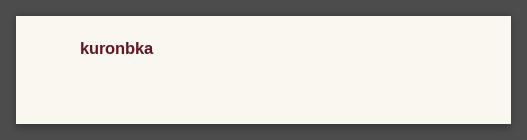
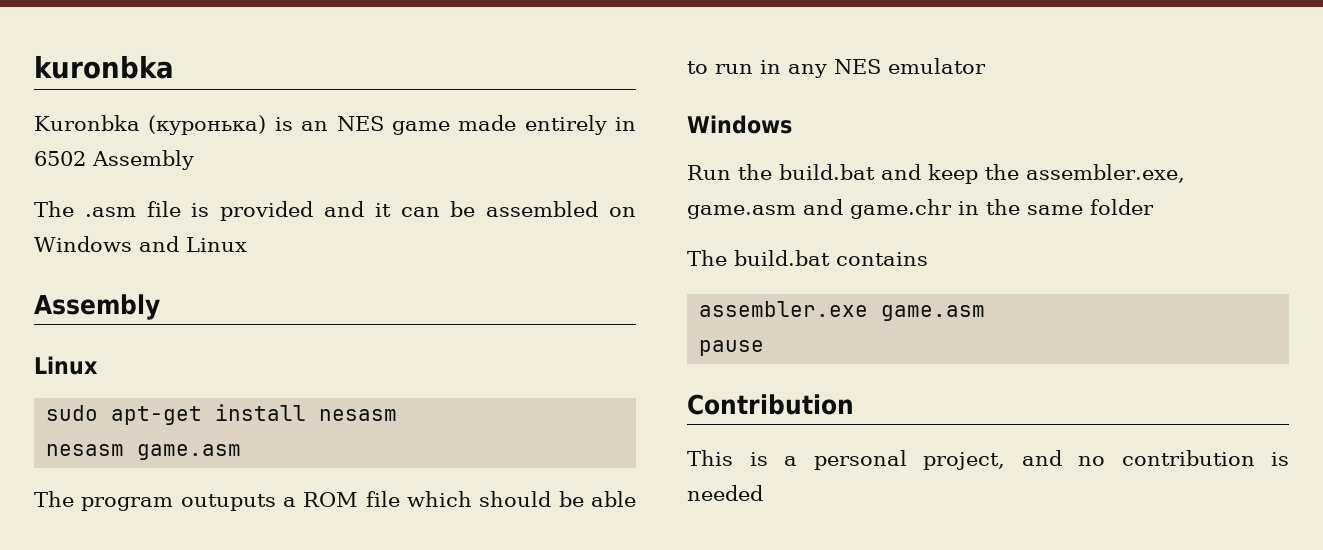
(154, 48) none -> [34,115,636,135] [34,150,194,170] [34,201,636,221] [34,236,247,252] [34,294,160,320] [34,356,98,375] [46,404,398,425] [46,444,242,460] [34,491,636,511] [687,58,986,78] [687,115,792,134] [687,164,1185,184] [687,199,1154,219] [687,250,928,266] [699,301,986,321] [699,340,765,356] [687,394,854,415] [687,450,1289,470] [687,485,763,501] // Kuronbka (куронька) is an NES game made entirely in 6502 Assembly // The .asm file is provided and it can be assembled on Windows and Linux // Assembly // Linux // sudo apt-get install nesasm // nesasm game.asm // The program outuputs a ROM file which should be able to run in any NES emulator // Windows // Run the build.bat and keep the assembler.exe, game.asm and game.chr in the same folder // The build.bat contains // assembler.exe game.asm // pause // Contribution // This is a personal project, and no contribution is needed

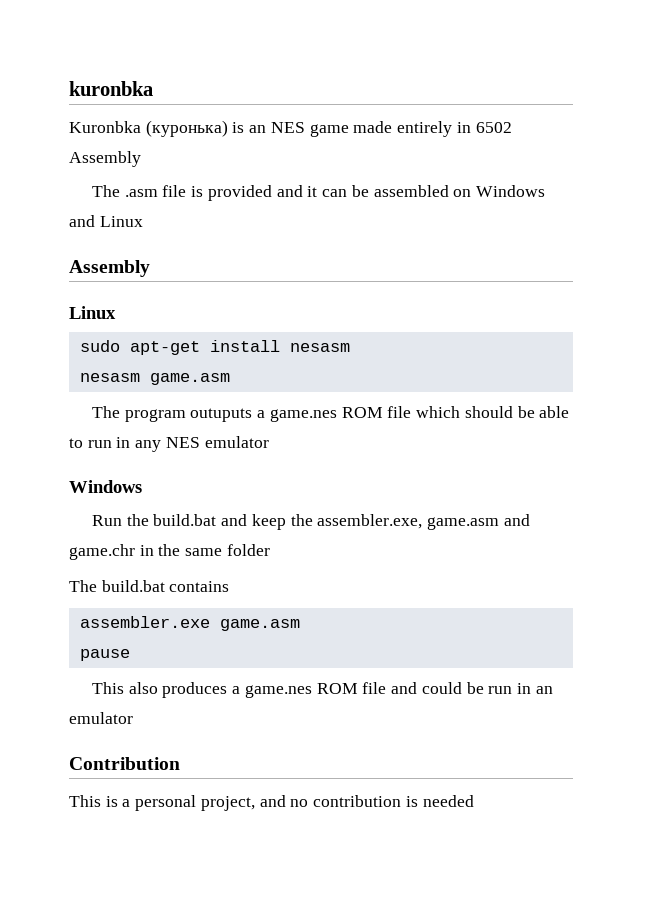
(296, 502) none -> [269,409,337,422] game.nes
(765, 348) none -> [92,682,553,698] [69,712,133,724] // This also produces a game.nes ROM file and could be run in an emulator

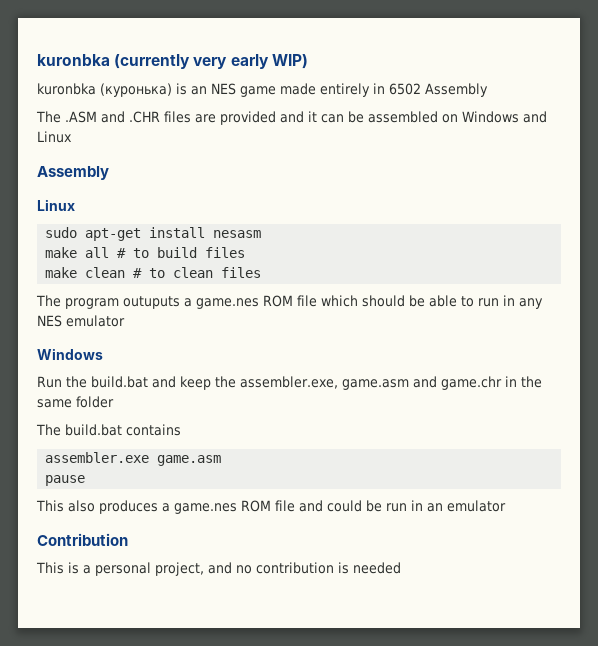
[69,81,153,96] [69,121,141,133] kuronbka // Kuronbka -> [37,54,308,69] [37,83,96,95] kuronbka (currently very early WIP) // kuronbka
[124,185,204,197] .asm file is -> [65,111,216,123] .ASM and .CHR files are
[79,373,230,385] nesasm game.asm -> [45,247,246,258] [45,267,262,278] make all # to build files // make clean # to clean files

